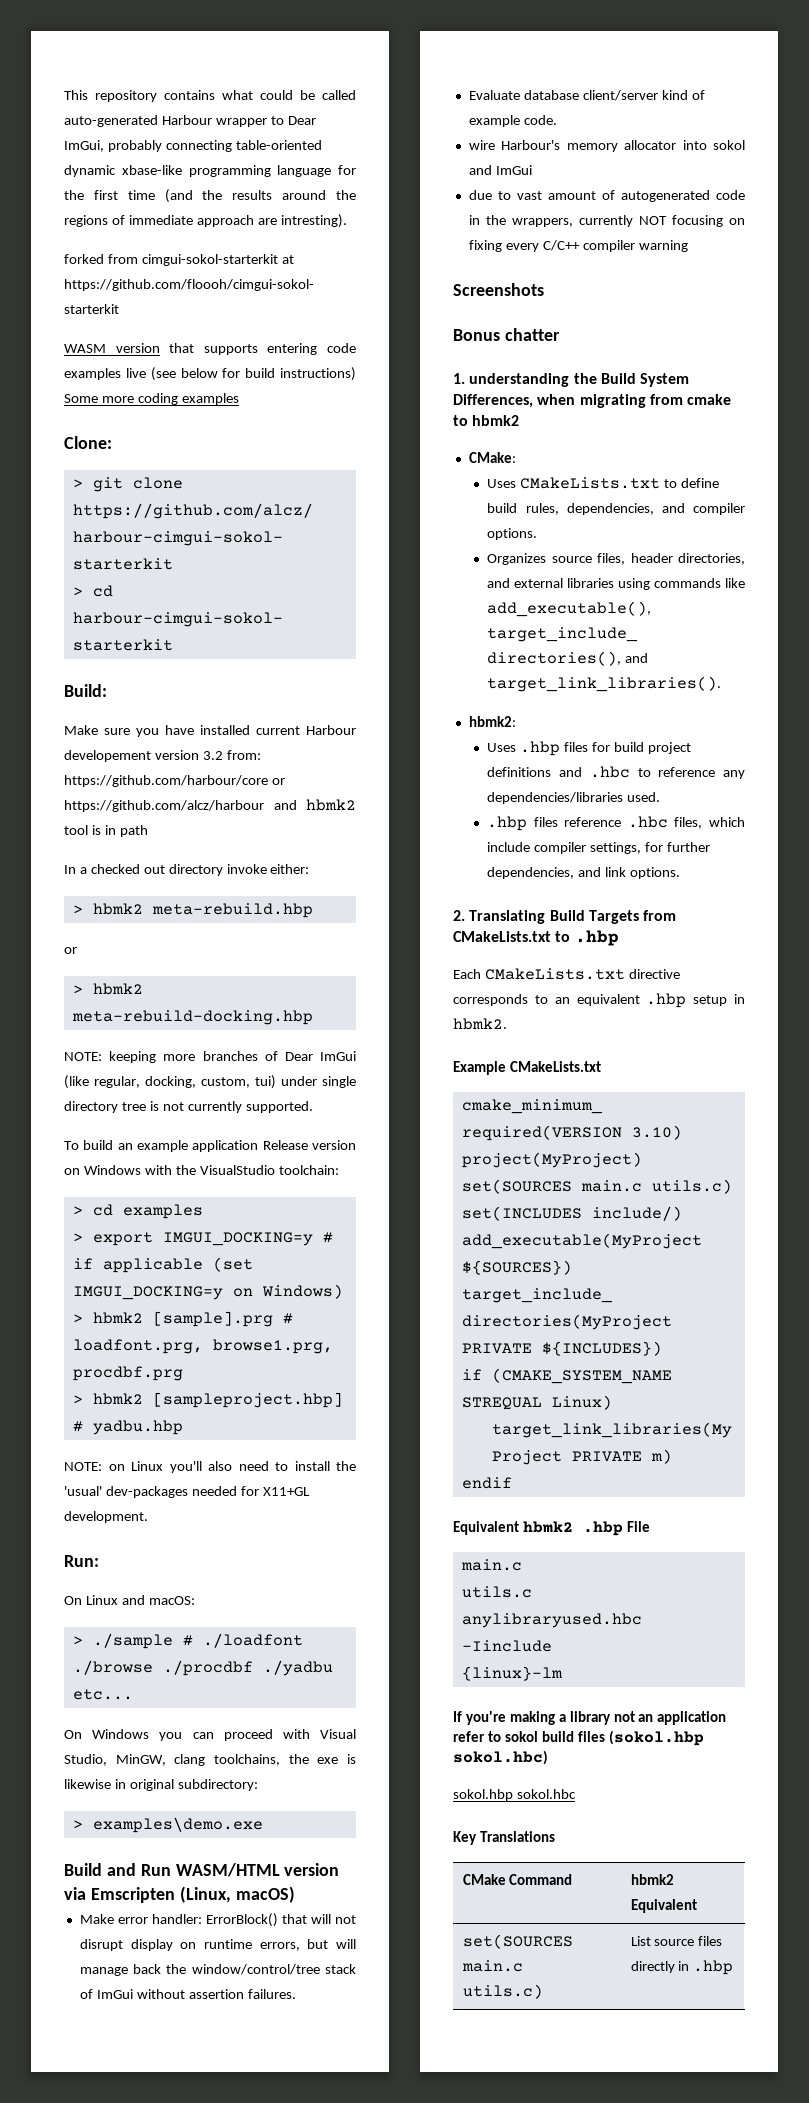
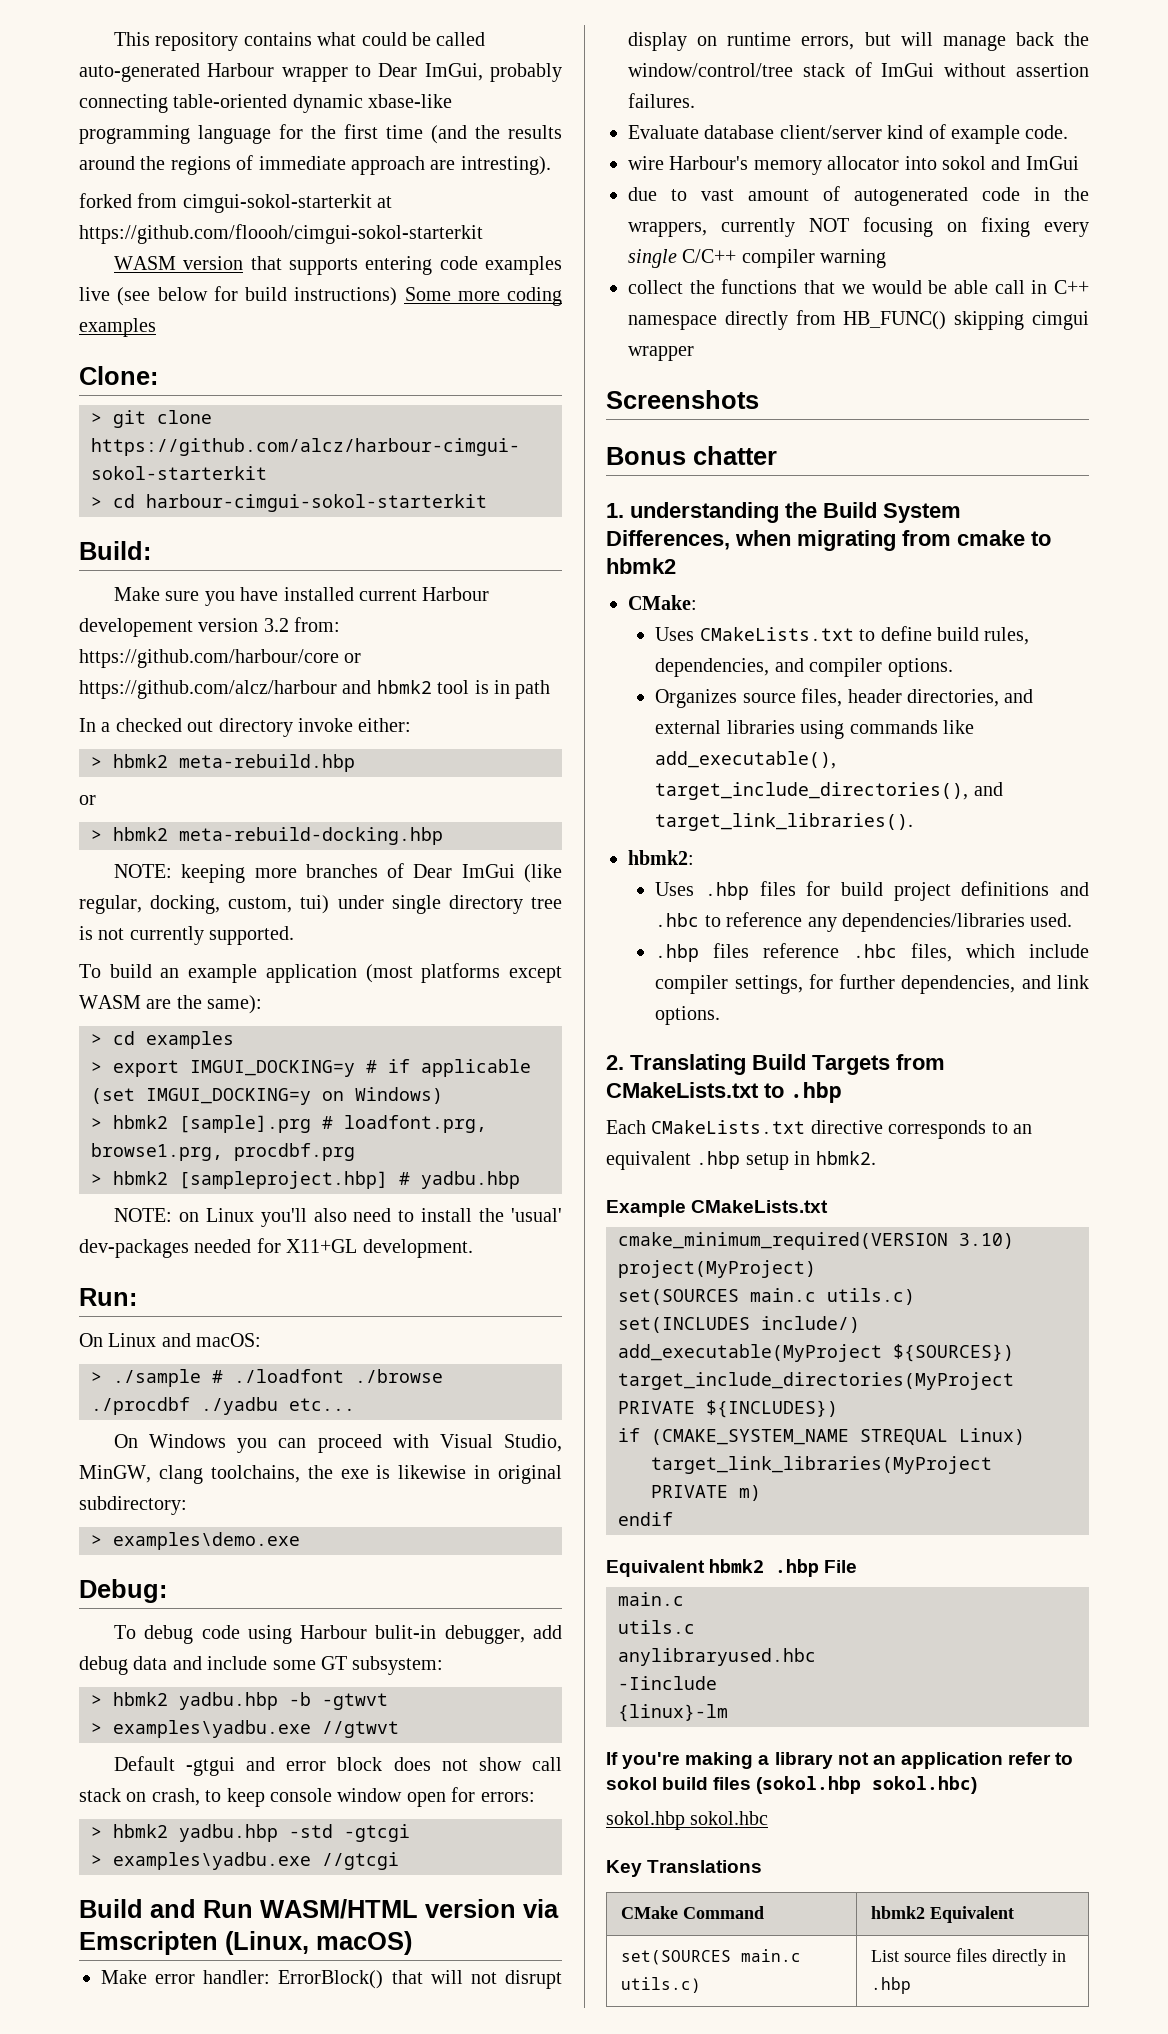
[262,1140,356,1150] [64,1165,339,1175] Release version on Windows with the VisualStudio toolchain: -> [365,963,562,983] [79,995,263,1014] (most platforms except WASM are the same):
(263, 1825) none -> [79,1579,167,1603] [113,1625,562,1644] [79,1656,444,1675] [91,1692,388,1710] [91,1720,399,1738] [113,1756,562,1776] [79,1787,535,1807] [91,1824,410,1842] [91,1852,399,1870] // Debug: // To debug code using Harbour bulit-in debugger, add debug data and include some GT subsystem: // > hbmk2 yadbu.hbp -b -gtwvt // > examples\yadbu.exe //gtwvt // Default -gtgui and error block does not show call stack on crash, to keep console window open for errors: // > hbmk2 yadbu.hbp -std -gtcgi // > examples\yadbu.exe //gtcgi
(539, 247) none -> [628,249,677,268] single
(688, 246) none -> [628,279,1089,294] [628,310,1089,330] [628,346,694,361] // collect the functions that we would be able call in C++ namespace directly from HB_FUNC() skipping cimgui wrapper

